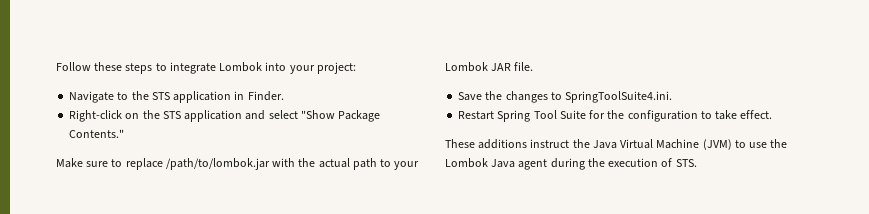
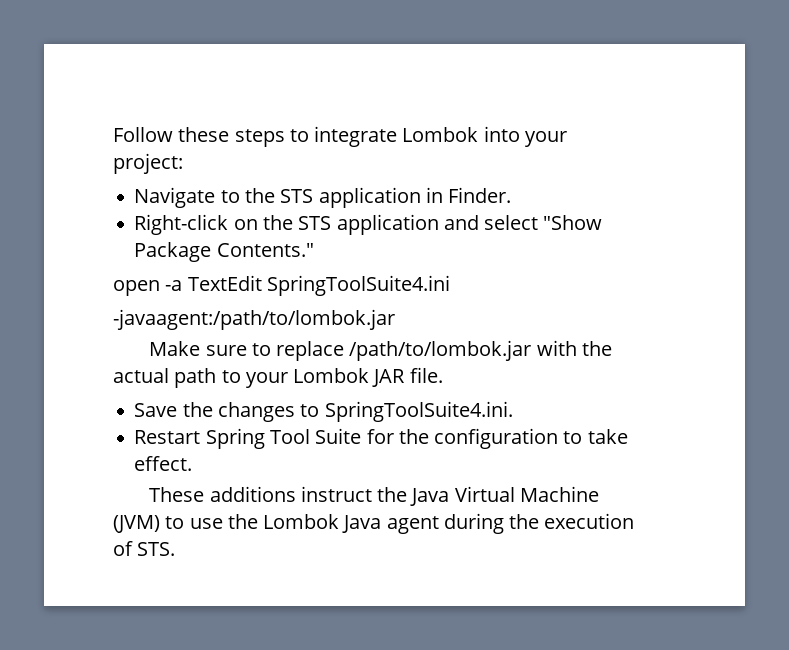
(125, 133) none -> [113,275,450,296] [113,309,395,330] // open -a TextEdit SpringToolSuite4.ini // -javaagent:/path/to/lombok.jar

